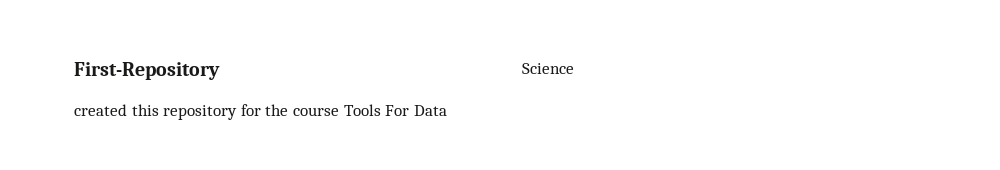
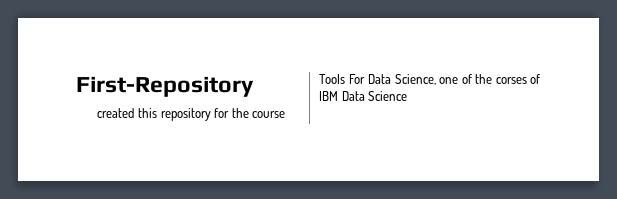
(447, 110) none -> [394,74,541,85] [319,91,365,101] Science, one of the corses of IBM Data

